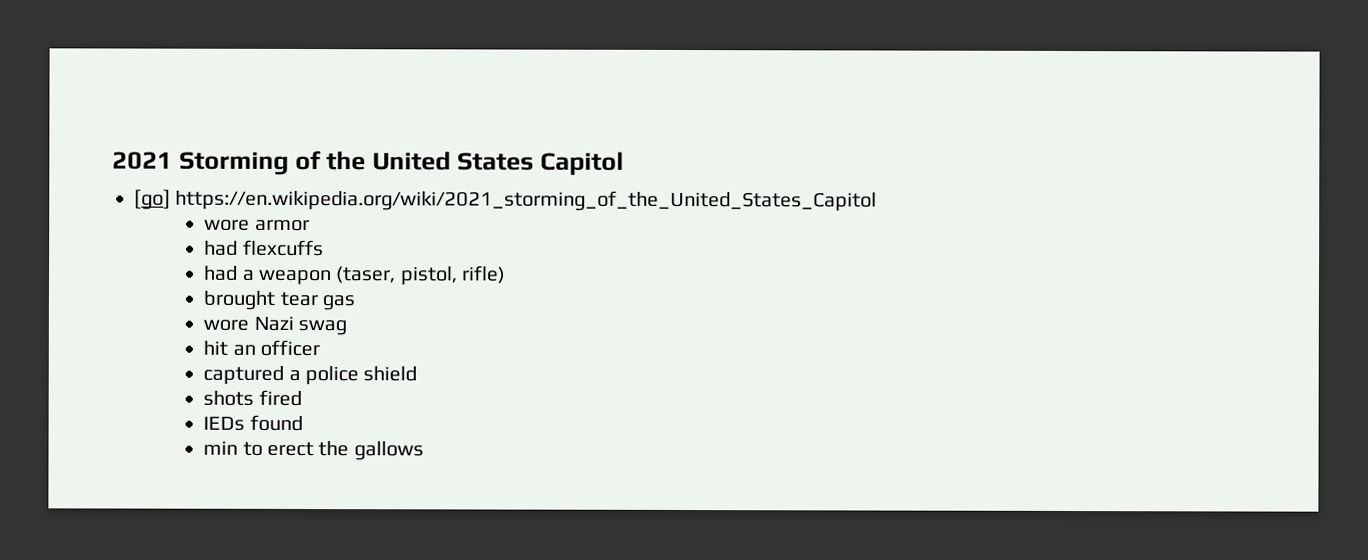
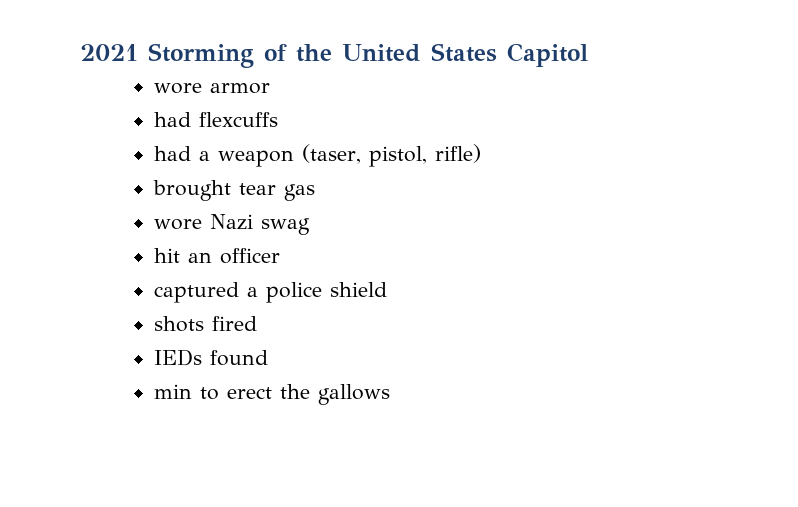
[134,189,878,212] // [go] https://en.wikipedia.org/wiki/2021_storming_of_the_United_States_Capitol -> (588, 55) none

